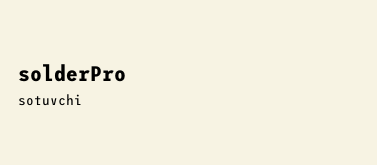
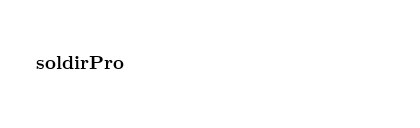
[18,64,126,82] [18,94,82,106] solderPro // sotuvchi -> [36,56,124,69] soldirPro

